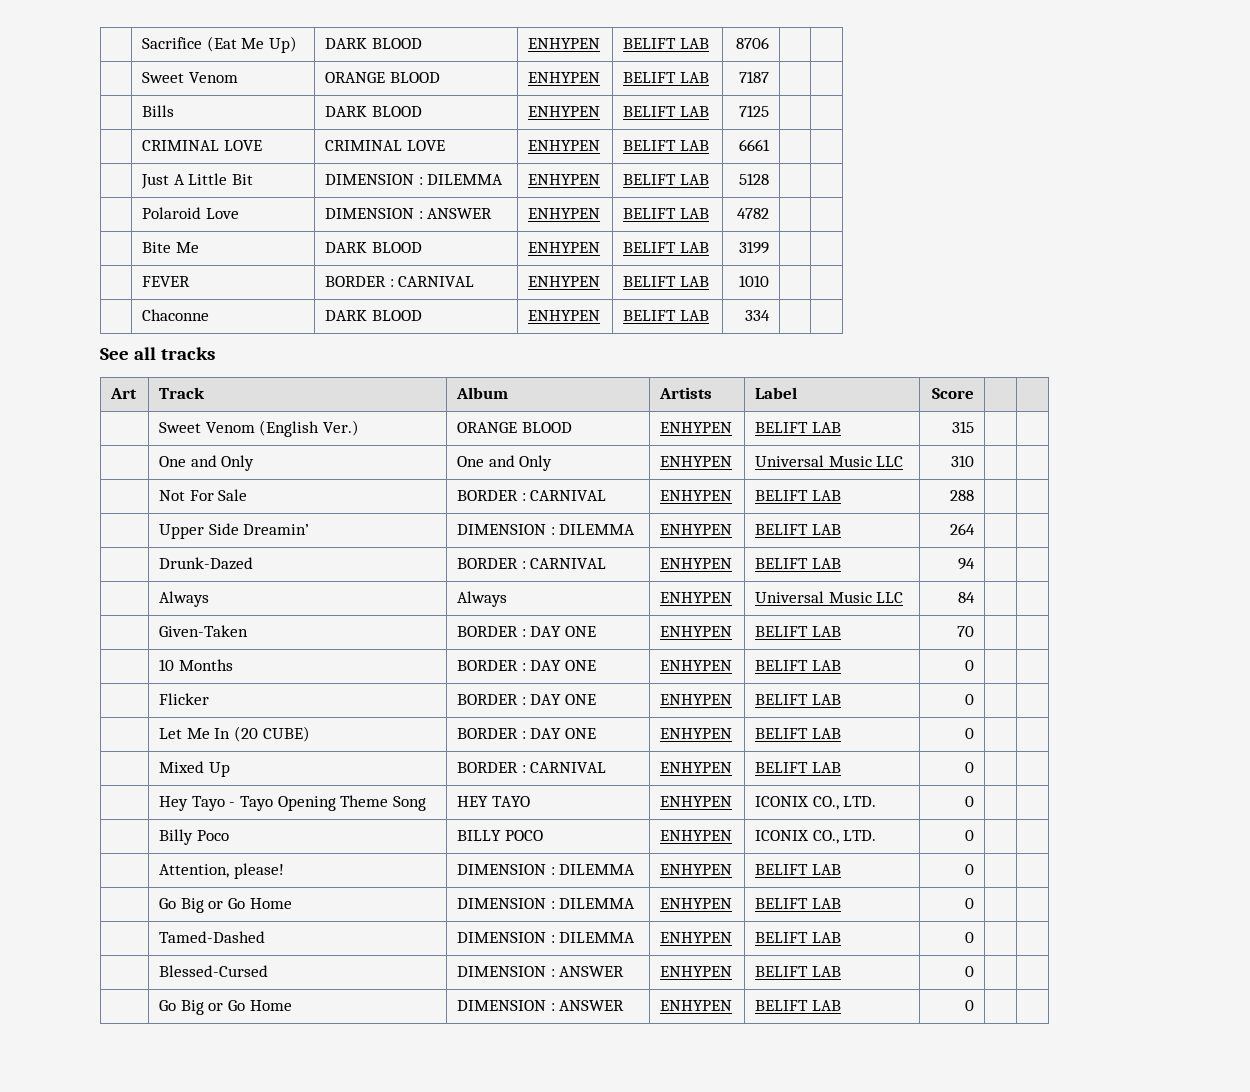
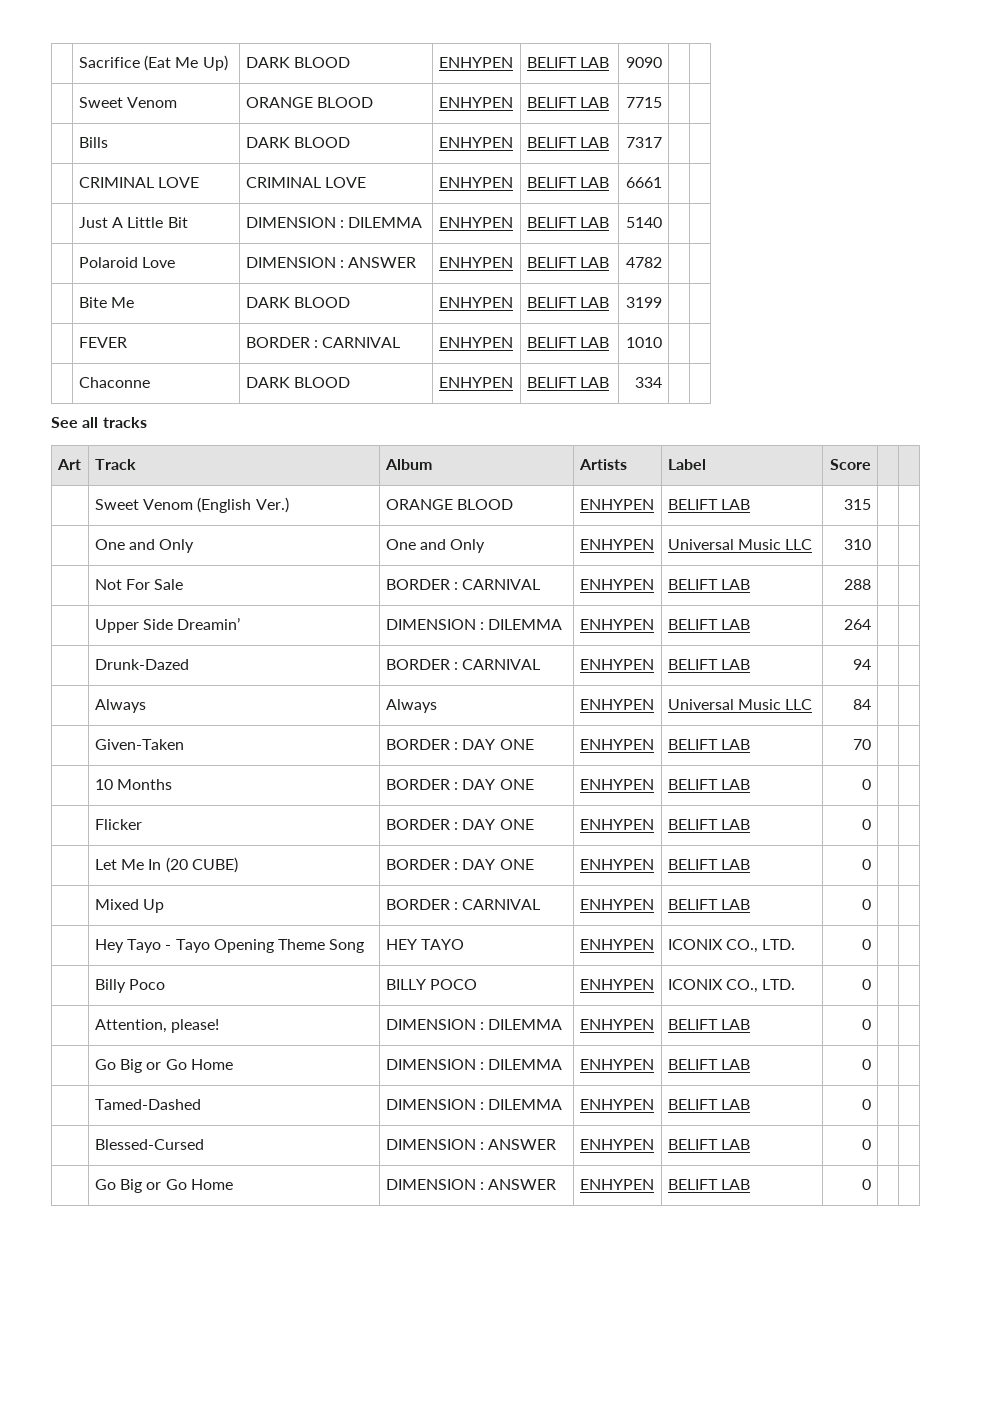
[735,37,769,49] 8706 -> [626,57,663,68] 9090
[738,71,769,83] 7187 -> [626,97,663,108] 7715
[738,105,769,117] 7125 -> [626,137,663,148] 7317
[738,173,769,185] 5128 -> [626,217,663,228] 5140

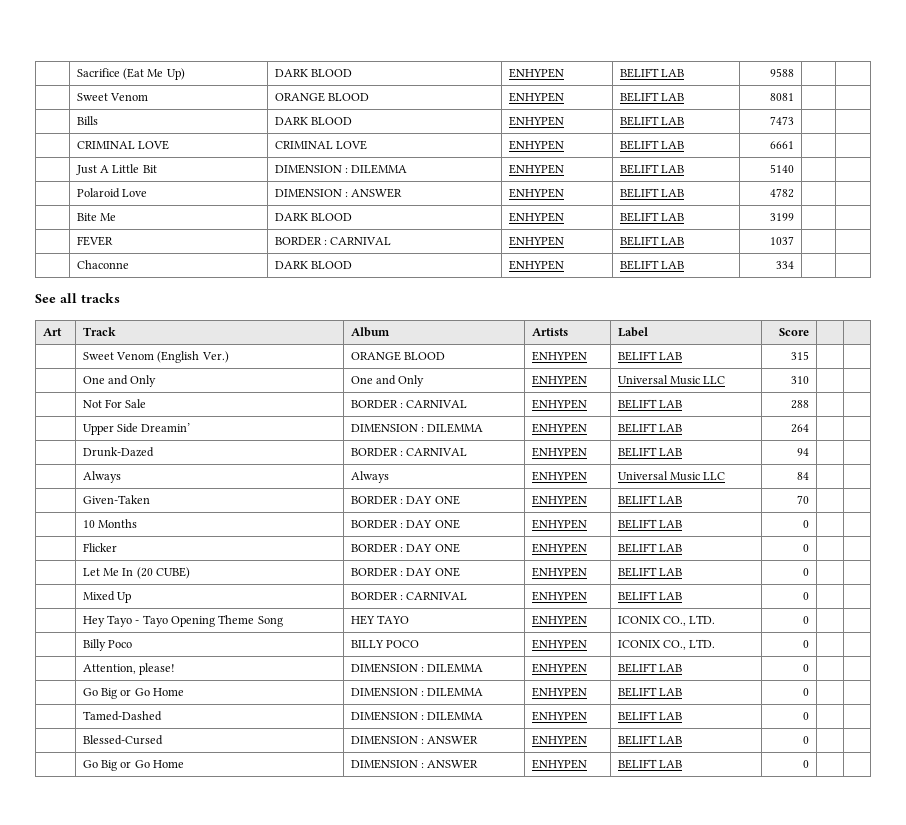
[626,57,663,68] 9090 -> [770,68,795,77] 9588
[626,97,663,108] 7715 -> [770,93,795,101] 8081
[626,137,663,148] 7317 -> [770,116,795,125] 7473
[626,337,663,348] 1010 -> [770,236,795,245] 1037

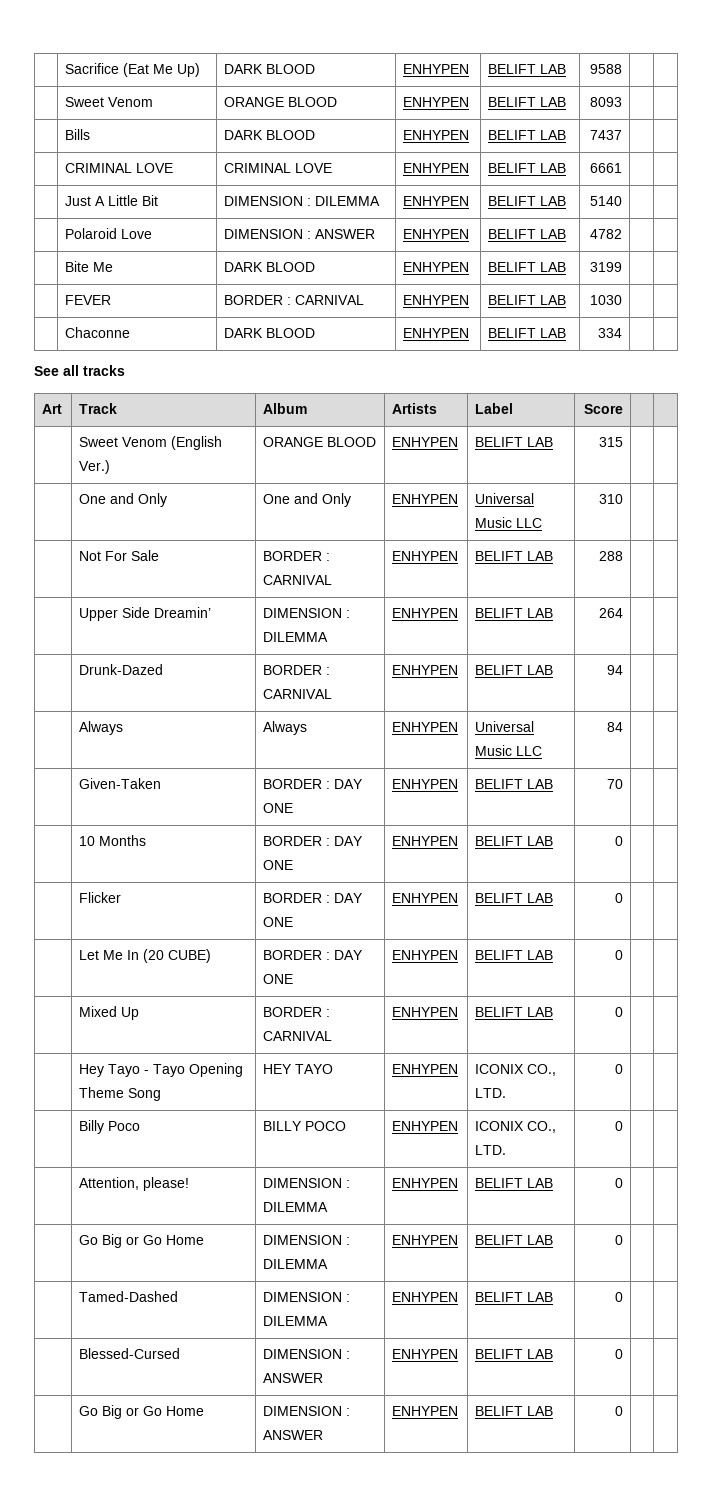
[770,93,795,101] 8081 -> [589,97,622,107] 8093
[770,116,795,125] 7473 -> [589,130,622,140] 7437
[770,236,795,245] 1037 -> [589,295,622,305] 1030

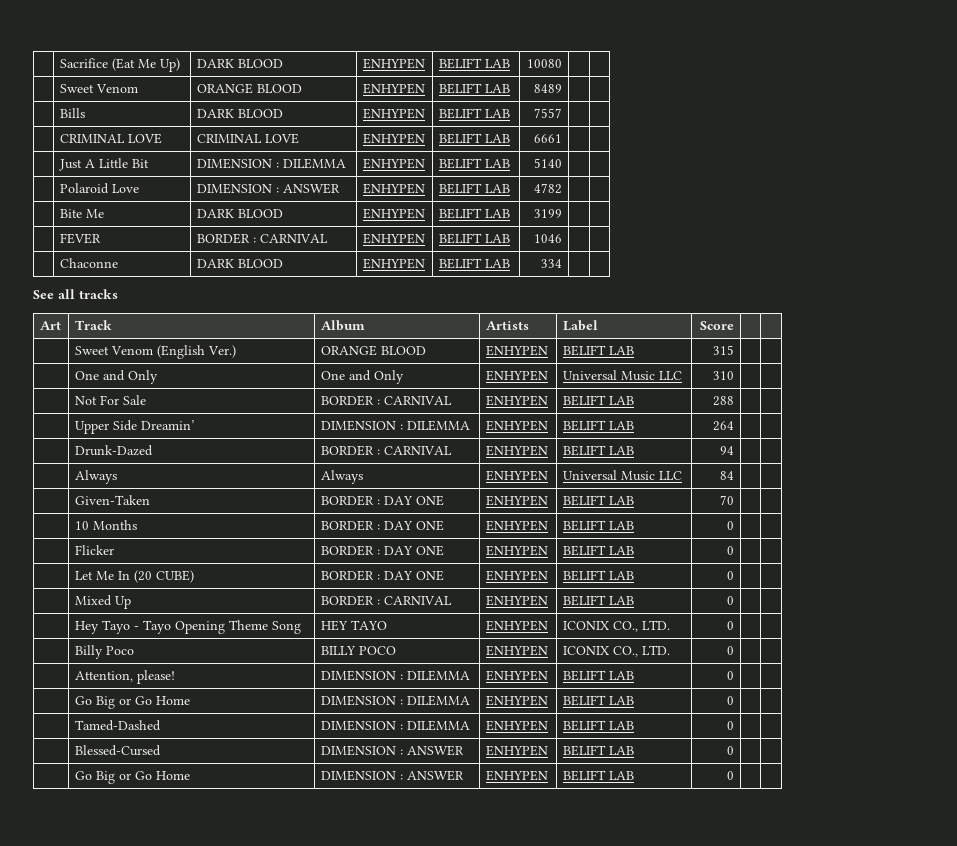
[589,64,622,74] 9588 -> [527,59,563,68] 10080
[589,97,622,107] 8093 -> [534,84,563,93] 8489
[589,130,622,140] 7437 -> [534,108,563,118] 7557
[589,295,622,305] 1030 -> [534,234,563,243] 1046

